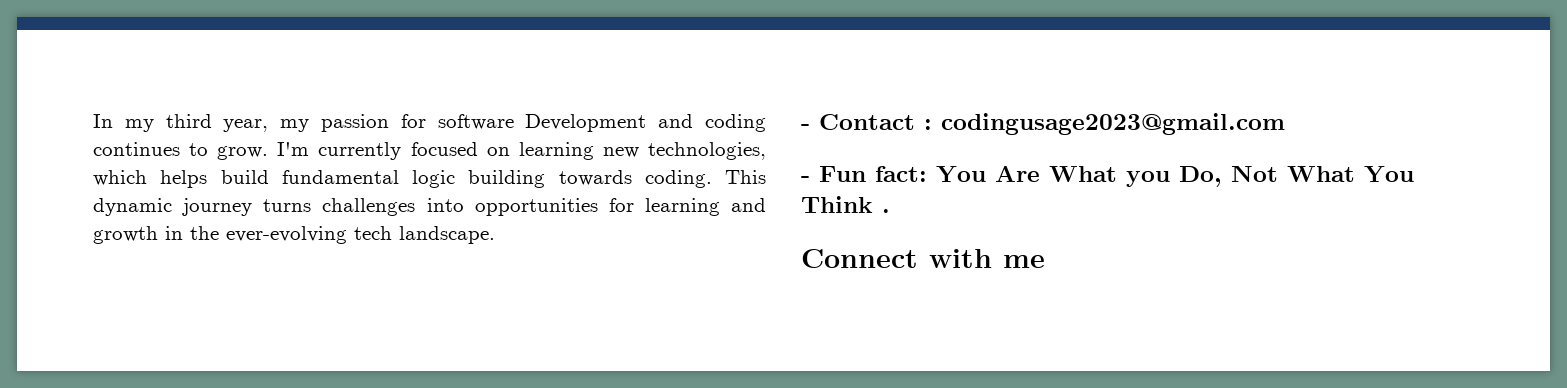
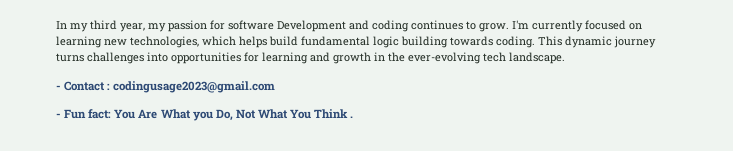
[801,249,1045,268] // Connect with me -> (354, 117) none

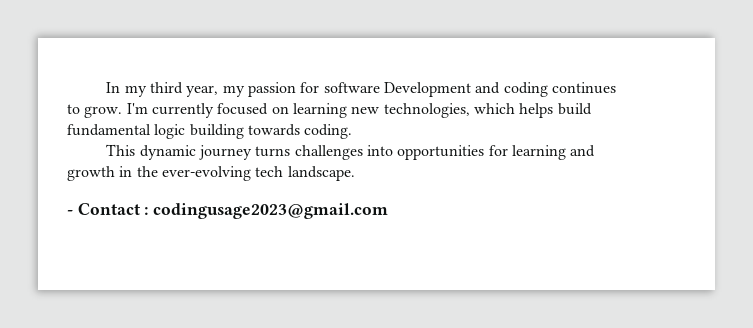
(535, 42) none -> (353, 131) //
[56,109,354,121] // - Fun fact: You Are What you Do, Not What You Think . -> (389, 211) none

